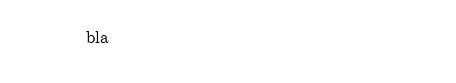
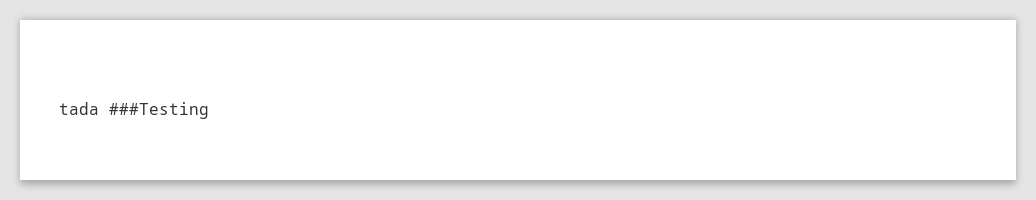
[86,31,109,43] bla -> [59,102,209,119] tada ###Testing

